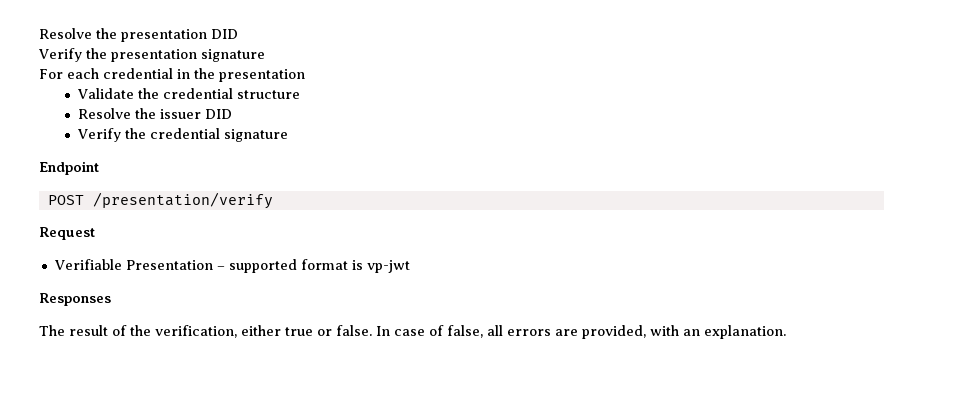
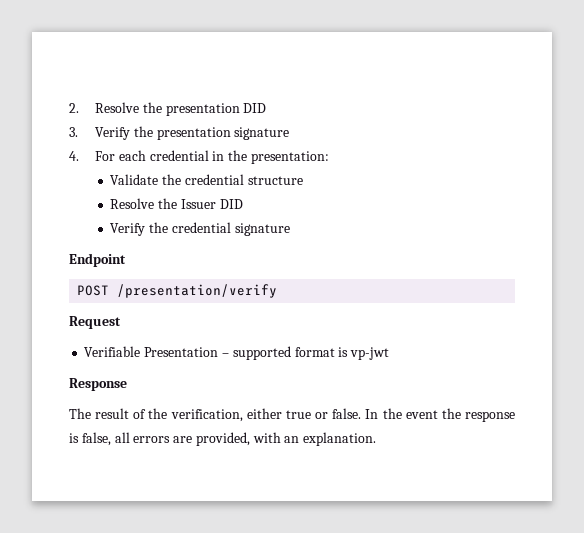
(39, 33) none -> [69,103,79,113] 2.
(238, 34) none -> [69,127,78,137] 3.
(265, 55) none -> [69,151,79,161] 4.
[219,69,305,82] presentation -> [250,151,329,164] presentation:
[160,109,202,119] issuer -> [181,199,217,209] Issuer
[39,293,111,306] Responses -> [69,378,127,391] Response
[394,325,444,336] case of -> [382,408,515,422] [69,433,79,443] the event the response is

